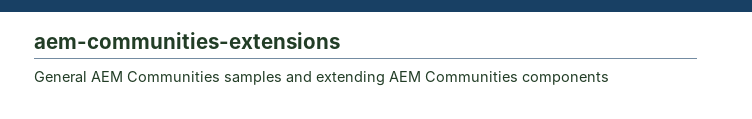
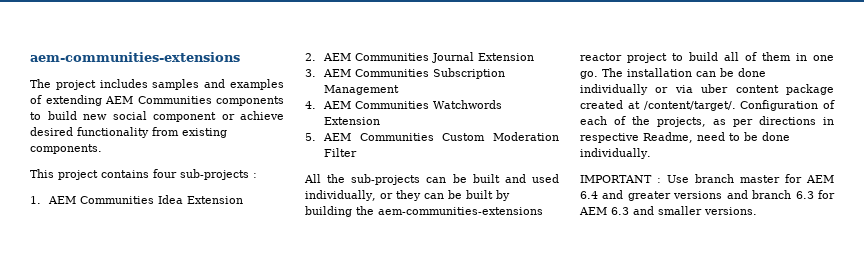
[34,71,609,86] General AEM Communities samples and extending AEM Communities components -> [30,79,284,90] [30,95,284,106] [30,111,284,122] [30,127,227,138] [30,144,102,154] [30,169,257,180] [30,195,243,204] [305,52,534,63] [305,68,505,79] [323,85,399,95] [305,100,502,109] [323,117,380,125] [305,132,559,141] [323,148,357,157] [304,174,559,185] [305,190,510,201] [305,206,543,217] [580,52,834,63] [580,68,766,79] [580,84,834,95] [580,100,835,111] [580,116,834,127] [580,132,790,143] [580,148,651,159] [580,174,834,183] [580,190,835,201] [579,206,757,215] The project includes samples and examples of extending AEM Communities components to build new social component or achieve desired functionality from existing components. // This project contains four sub-projects : // 1. AEM Communities Idea Extension // 2. AEM Communities Journal Extension // 3. AEM Communities Subscription Management // 4. AEM Communities Watchwords Extension // 5. AEM Communities Custom Moderation Filter // All the sub-projects can be built and used individually, or they can be built by building the aem-communities-extensions reactor project to build all of them in one go. The installation can be done individually or via uber content package created at /content/target/. Configuration of each of the projects, as per directions in respective Readme, need to be done individually. // IMPORTANT : Use branch master for AEM 6.4 and greater versions and branch 6.3 for AEM 6.3 and smaller versions.

